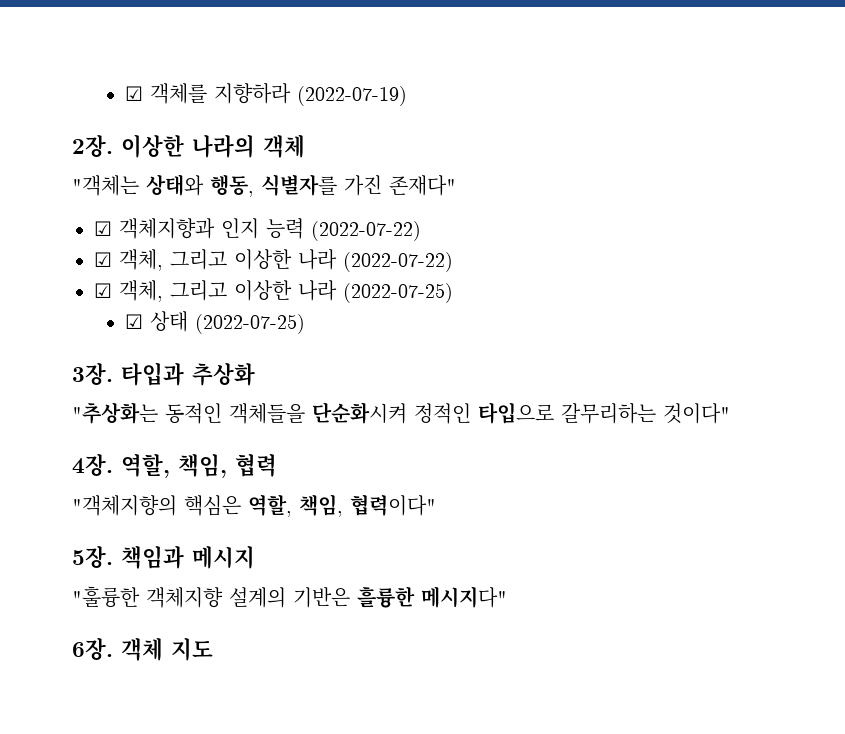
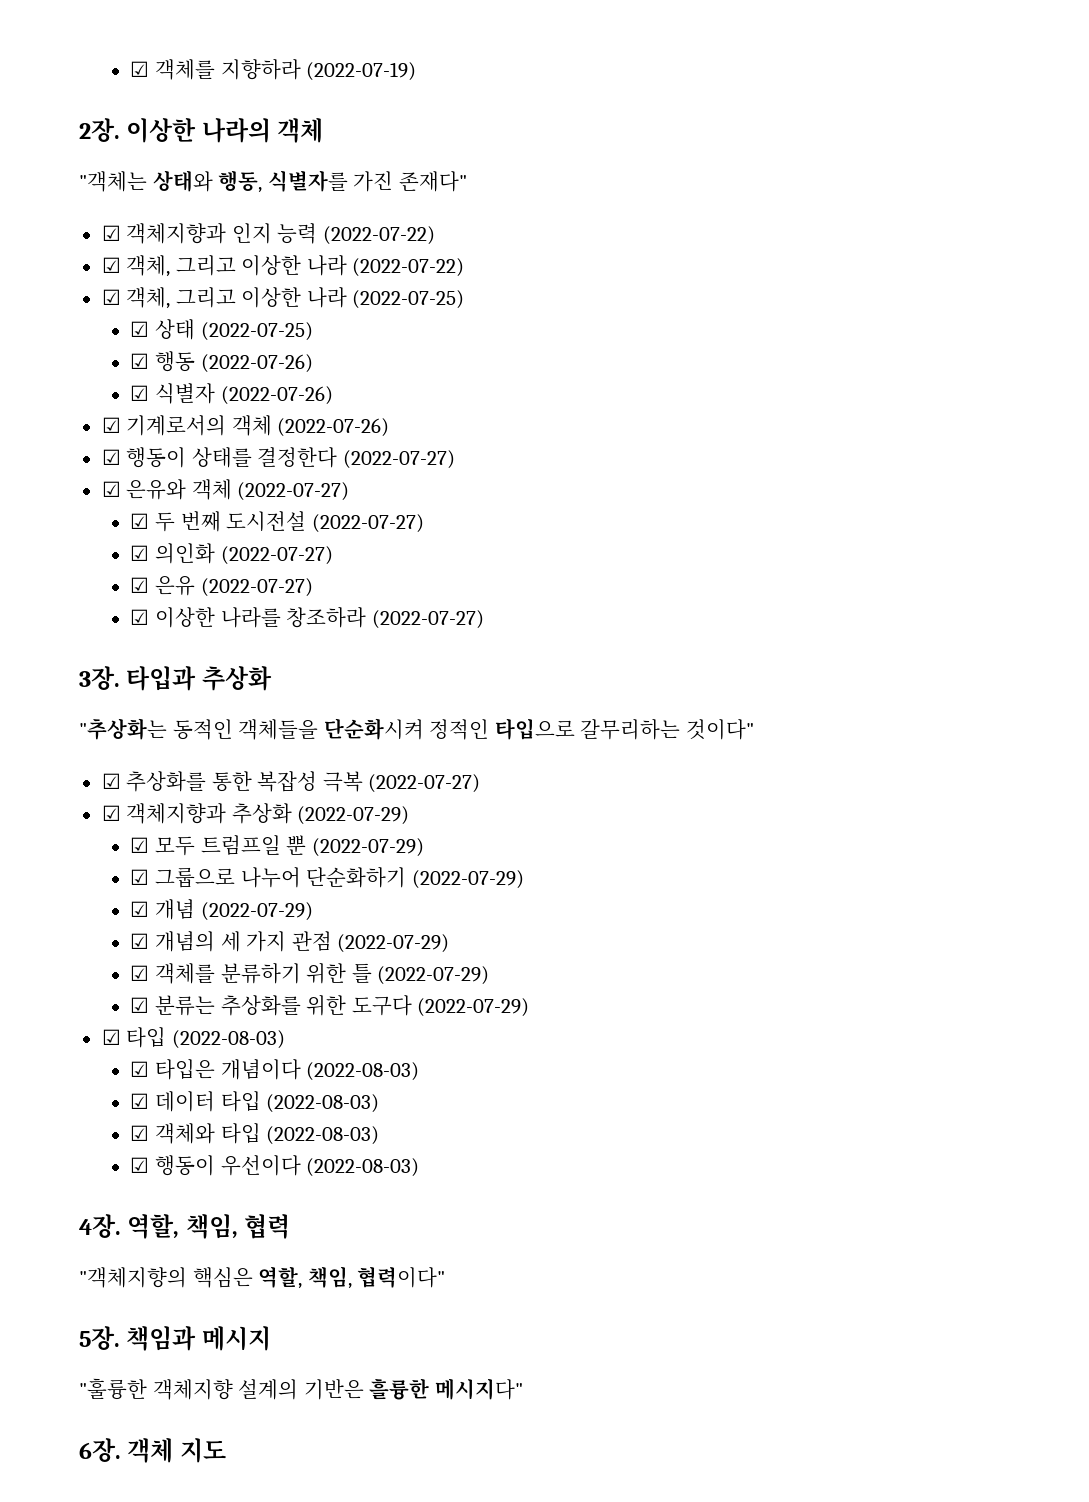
(305, 324) none -> [130,351,313,373] [130,383,333,405] [101,415,390,437] [101,447,455,469] [101,479,350,501] [130,511,424,533] [130,543,333,565] [130,576,313,597] [130,607,484,629] // ☑ 행동 (2022-07-26) // ☑ 식별자 (2022-07-26) // ☑ 기계로서의 객체 (2022-07-26) // ☑ 행동이 상태를 결정한다 (2022-07-27) // ☑ 은유와 객체 (2022-07-27) // ☑ 두 번째 도시전설 (2022-07-27) // ☑ 의인화 (2022-07-27) // ☑ 은유 (2022-07-27) // ☑ 이상한 나라를 창조하라 (2022-07-27)
(730, 413) none -> [101,771,481,793] [101,803,410,825] [130,835,424,857] [130,867,524,889] [130,899,313,921] [130,931,450,953] [130,963,490,985] [130,995,530,1017] [101,1027,285,1049] [130,1059,420,1081] [130,1091,380,1113] [130,1123,380,1145] [130,1155,420,1177] // ☑ 추상화를 통한 복잡성 극복 (2022-07-27) // ☑ 객체지향과 추상화 (2022-07-29) // ☑ 모두 트럼프일 뿐 (2022-07-29) // ☑ 그룹으로 나누어 단순화하기 (2022-07-29) // ☑ 개념 (2022-07-29) // ☑ 개념의 세 가지 관점 (2022-07-29) // ☑ 객체를 분류하기 위한 틀 (2022-07-29) // ☑ 분류는 추상화를 위한 도구다 (2022-07-29) // ☑ 타입 (2022-08-03) // ☑ 타입은 개념이다 (2022-08-03) // ☑ 데이터 타입 (2022-08-03) // ☑ 객체와 타입 (2022-08-03) // ☑ 행동이 우선이다 (2022-08-03)

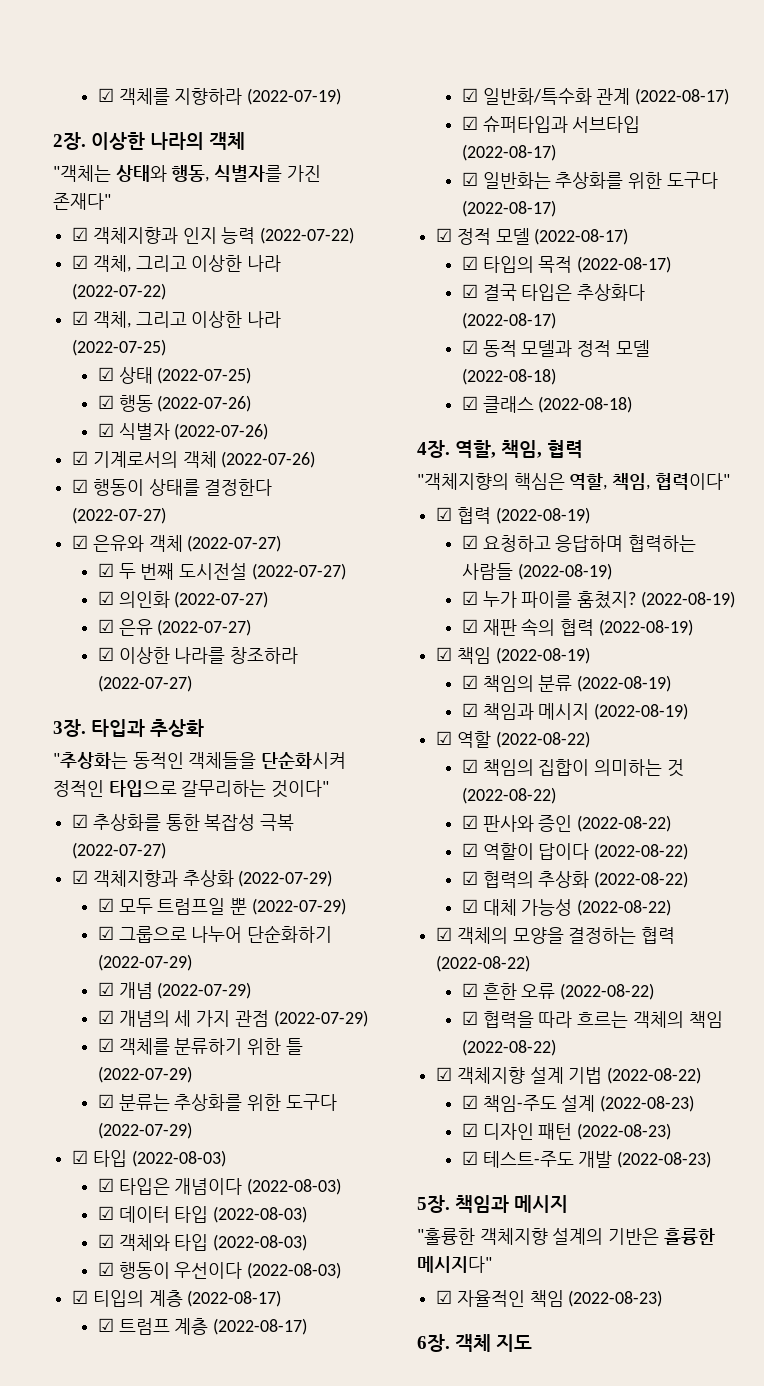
(420, 1167) none -> [72,1290,282,1307] [97,1318,308,1335] [461,88,730,105] [461,116,641,133] [461,144,556,161] [461,172,718,189] [461,200,556,217] [436,228,629,245] [461,256,672,273] [461,284,646,301] [461,312,556,329] [461,340,650,357] [461,368,556,385] [461,396,633,413] // ☑ 티입의 계층 (2022-08-17) // ☑ 트럼프 계층 (2022-08-17) // ☑ 일반화/특수화 관계 (2022-08-17) // ☑ 슈퍼타입과 서브타입 (2022-08-17) // ☑ 일반화는 추상화를 위한 도구다 (2022-08-17) // ☑ 정적 모델 (2022-08-17) // ☑ 타입의 목적 (2022-08-17) // ☑ 결국 타입은 추상화다 (2022-08-17) // ☑ 동적 모델과 정적 모델 (2022-08-18) // ☑ 클래스 (2022-08-18)
(446, 1277) none -> [436,507,590,524] [461,535,697,552] [461,563,612,580] [461,591,735,609] [461,618,693,636] [436,647,590,664] [461,675,672,692] [461,703,689,720] [436,731,590,748] [461,759,684,777] [461,787,556,804] [461,815,672,832] [461,843,689,860] [461,871,689,888] [461,899,672,916] [436,927,676,944] [436,955,531,972] [461,983,655,1000] [461,1011,723,1028] [461,1039,556,1056] [436,1067,702,1084] [461,1095,695,1112] [461,1123,672,1140] [461,1151,712,1168] // ☑ 협력 (2022-08-19) // ☑ 요청하고 응답하며 협력하는 사람들 (2022-08-19) // ☑ 누가 파이를 훔쳤지? (2022-08-19) // ☑ 재판 속의 협력 (2022-08-19) // ☑ 책임 (2022-08-19) // ☑ 책임의 분류 (2022-08-19) // ☑ 책임과 메시지 (2022-08-19) // ☑ 역할 (2022-08-22) // ☑ 책임의 집합이 의미하는 것 (2022-08-22) // ☑ 판사와 증인 (2022-08-22) // ☑ 역할이 답이다 (2022-08-22) // ☑ 협력의 추상화 (2022-08-22) // ☑ 대체 가능성 (2022-08-22) // ☑ 객체의 모양을 결정하는 협력 (2022-08-22) // ☑ 흔한 오류 (2022-08-22) // ☑ 협력을 따라 흐르는 객체의 책임 (2022-08-22) // ☑ 객체지향 설계 기법 (2022-08-22) // ☑ 책임-주도 설계 (2022-08-23) // ☑ 디자인 패턴 (2022-08-23) // ☑ 테스트-주도 개발 (2022-08-23)
(523, 1389) none -> [436,1290,663,1307] // ☑ 자율적인 책임 (2022-08-23)

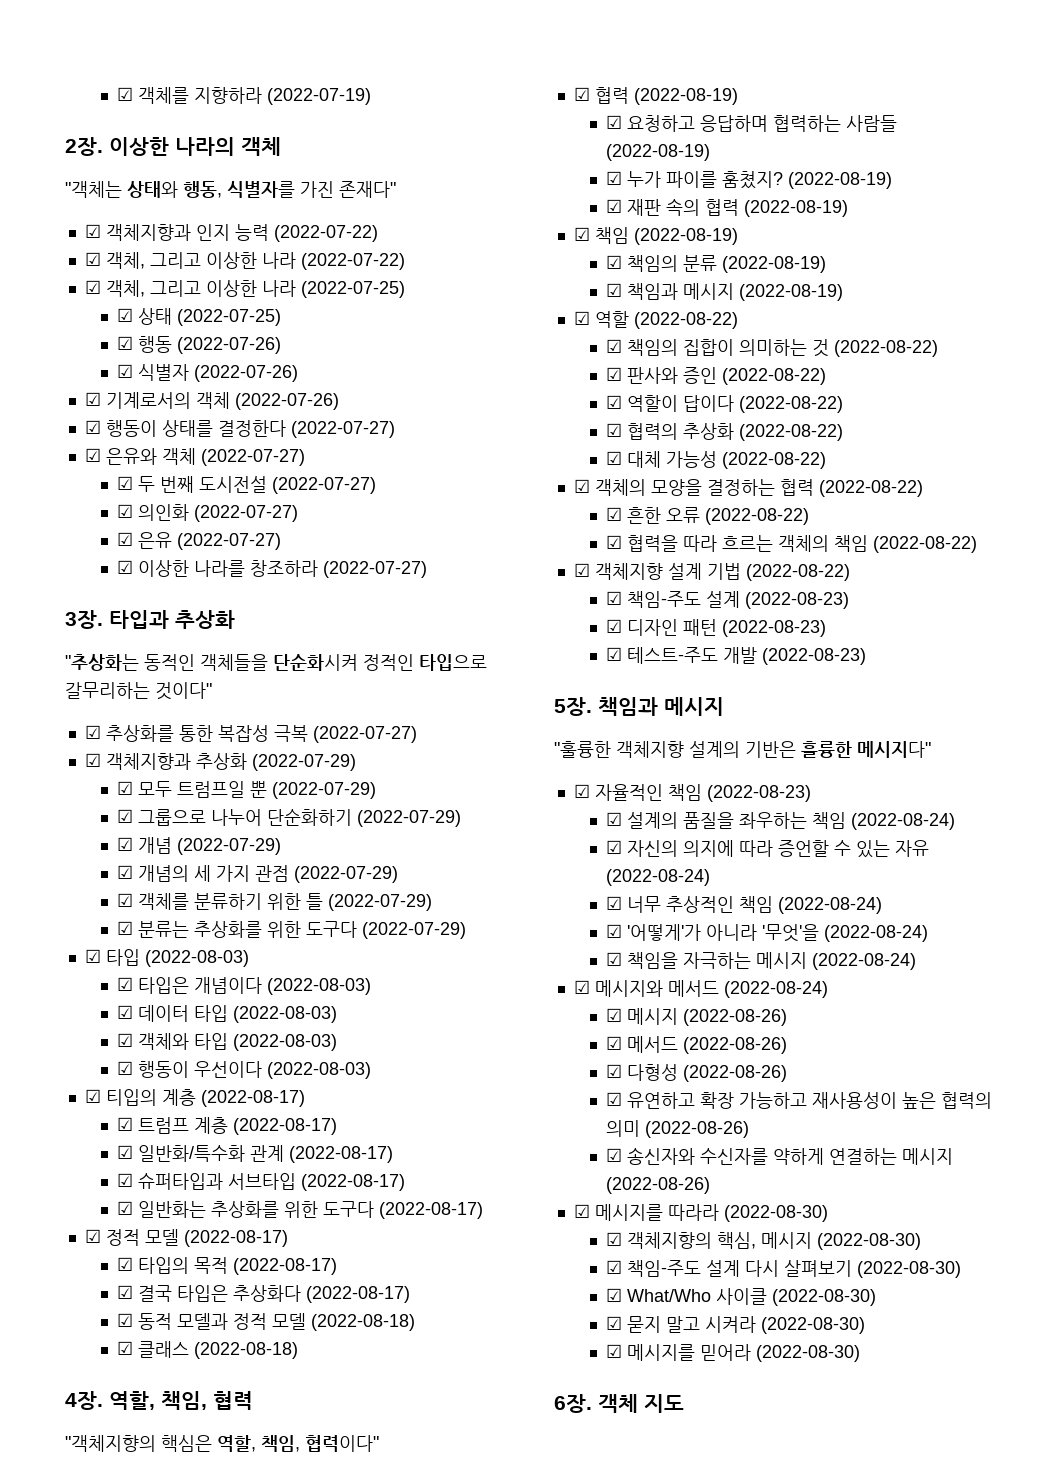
(663, 1298) none -> [606,812,956,830] [606,840,930,858] [606,869,711,886] [606,896,883,914] [606,924,929,942] [606,952,917,970] [573,980,828,998] [606,1008,788,1026] [606,1036,788,1054] [606,1064,788,1082] [606,1092,993,1109] [606,1120,750,1138] [606,1147,954,1165] [606,1177,711,1194] [573,1204,828,1222] [606,1232,922,1250] [606,1260,962,1278] [606,1288,877,1306] [606,1316,866,1334] [606,1344,861,1362] // ☑ 설계의 품질을 좌우하는 책임 (2022-08-24) // ☑ 자신의 의지에 따라 증언할 수 있는 자유 (2022-08-24) // ☑ 너무 추상적인 책임 (2022-08-24) // ☑ '어떻게'가 아니라 '무엇'을 (2022-08-24) // ☑ 책임을 자극하는 메시지 (2022-08-24) // ☑ 메시지와 메서드 (2022-08-24) // ☑ 메시지 (2022-08-26) // ☑ 메서드 (2022-08-26) // ☑ 다형성 (2022-08-26) // ☑ 유연하고 확장 가능하고 재사용성이 높은 협력의 의미 (2022-08-26) // ☑ 송신자와 수신자를 약하게 연결하는 메시지 (2022-08-26) // ☑ 메시지를 따라라 (2022-08-30) // ☑ 객체지향의 핵심, 메시지 (2022-08-30) // ☑ 책임-주도 설계 다시 살펴보기 (2022-08-30) // ☑ What/Who 사이클 (2022-08-30) // ☑ 묻지 말고 시켜라 (2022-08-30) // ☑ 메시지를 믿어라 (2022-08-30)

